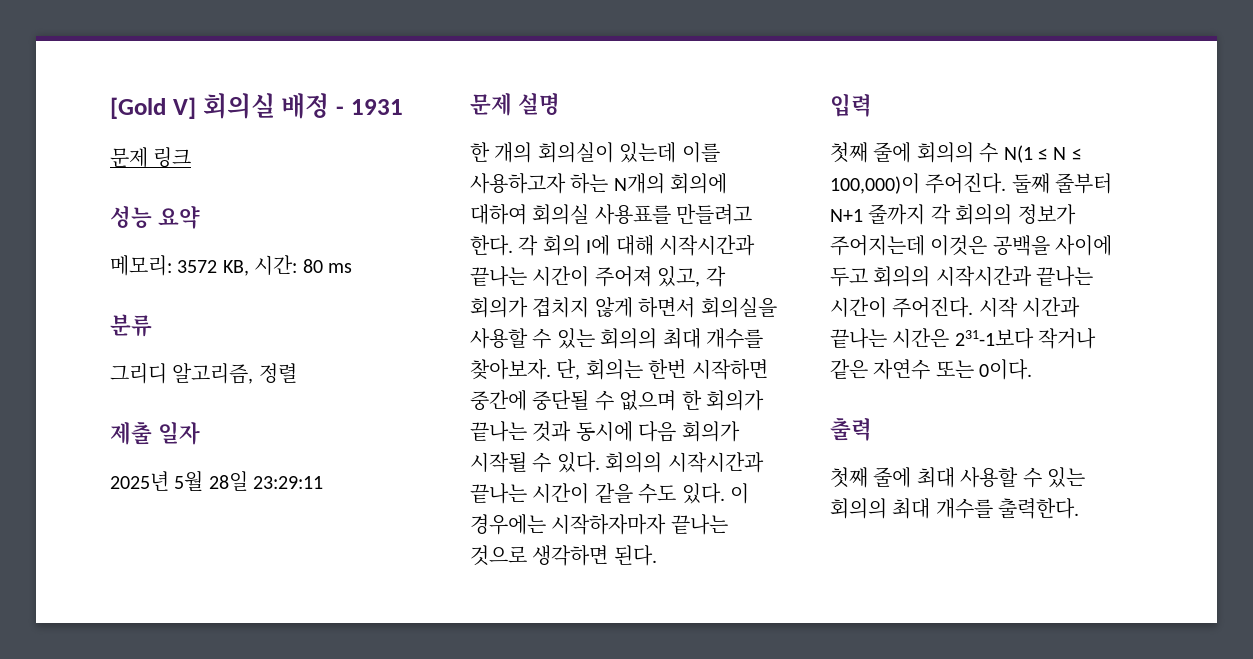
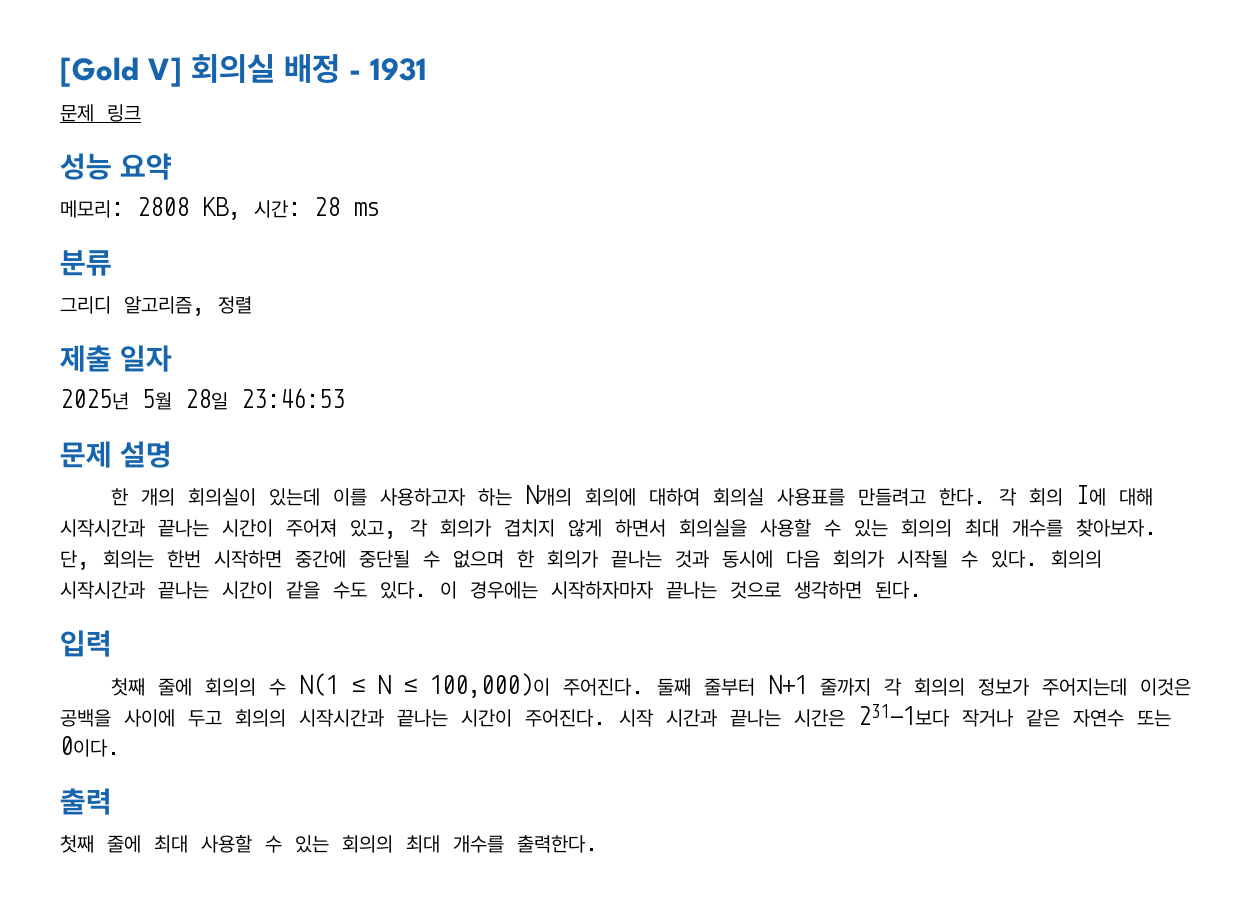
[177,260,218,273] 3572 -> [137,197,189,216] 2808
[302,259,323,273] 80 -> [314,197,340,216] 28
[253,476,324,489] 23:29:11 -> [241,388,345,408] 23:46:53

